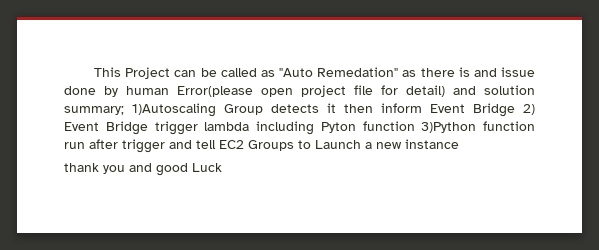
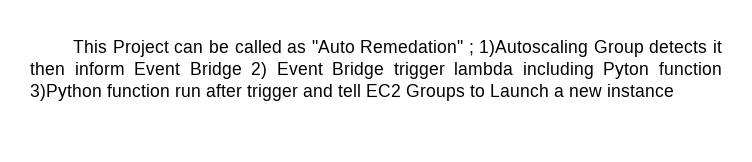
[402,67,536,77] [64,85,535,97] [64,106,124,115] as there is and issue done by human Error(please open project file for detail) and solution summary; -> [468,43,474,56] ;
[64,163,222,176] // thank you and good Luck -> (674, 90) none

